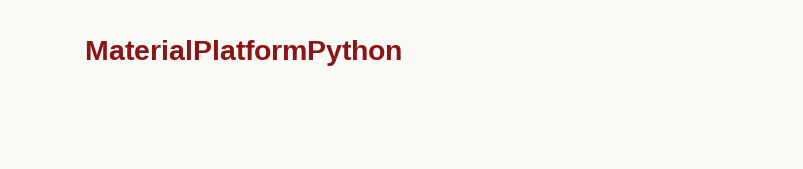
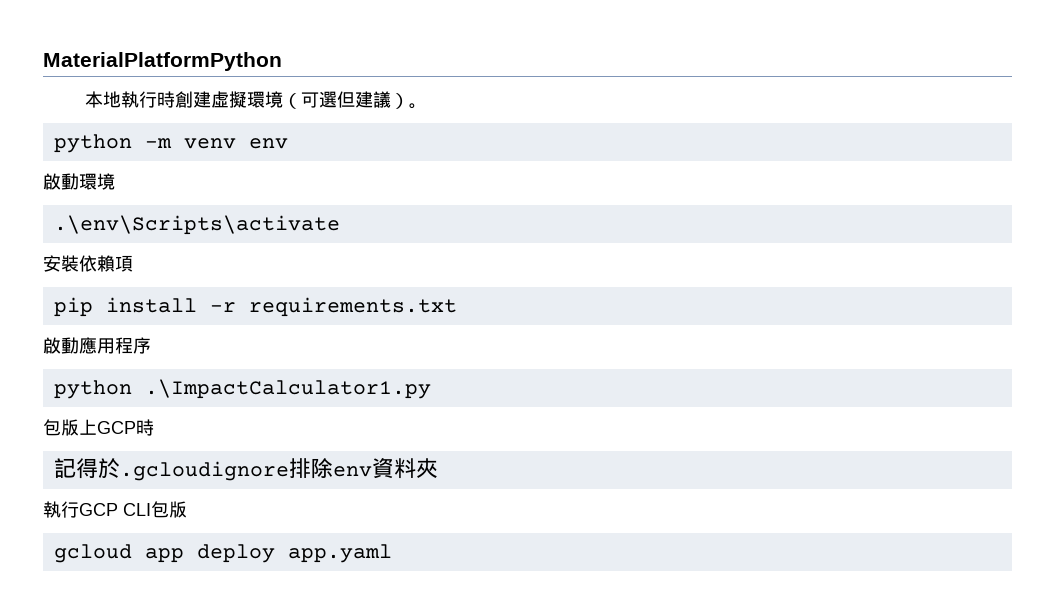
(402, 53) none -> [84,91,427,109] [53,134,288,153] [43,173,115,190] [53,215,340,235] [43,255,133,272] [53,297,457,317] [43,337,151,354] [53,379,431,399] [43,419,154,436] [53,458,438,481] [43,501,187,518] [53,544,392,563] // 本地執行時創建虛擬環境（可選但建議）。 // python -m venv env // 啟動環境 // .\env\Scripts\activate // 安裝依賴項 // pip install -r requirements.txt // 啟動應用程序 // python .\ImpactCalculator1.py // 包版上GCP時 // 記得於.gcloudignore排除env資料夾 // 執行GCP CLI包版 // gcloud app deploy app.yaml

